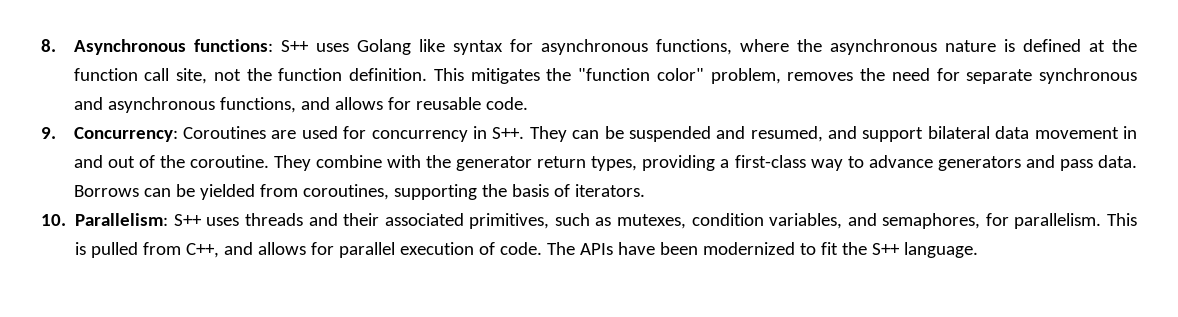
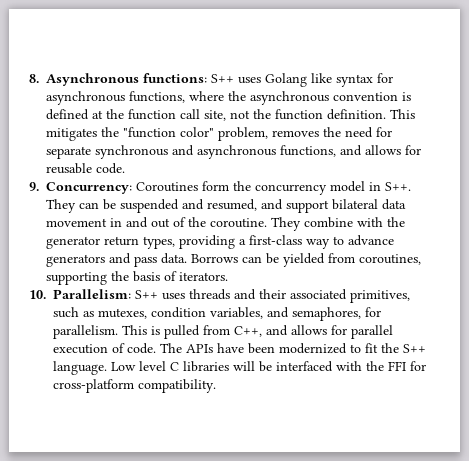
[944,40,996,52] nature -> [333,92,398,101] convention
[271,126,468,142] are used for concurrency -> [202,181,365,195] form the concurrency model
(979, 250) none -> [111,361,426,372] [53,379,216,393] Low level C libraries will be interfaced with the FFI for cross-platform compatibility.

